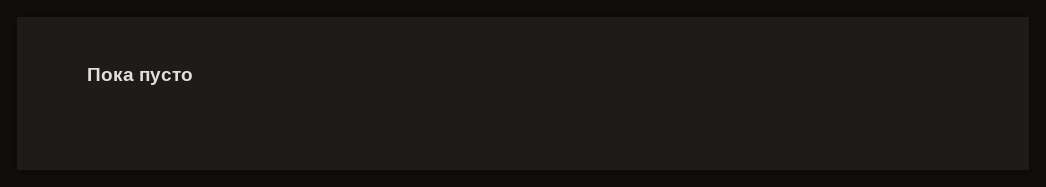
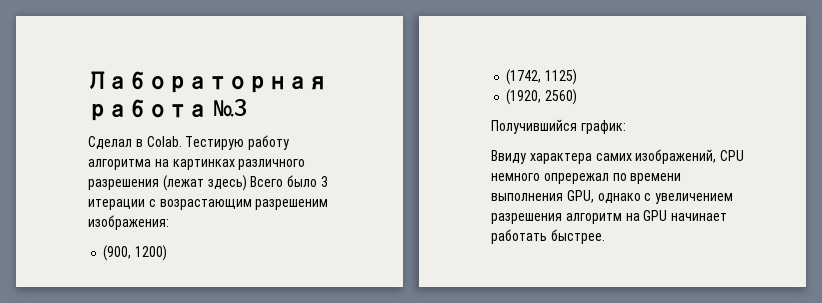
[87,68,194,85] Пока пусто -> [88,71,328,93] [88,99,247,121] [88,135,290,150] [88,159,306,170] [88,175,328,191] [88,199,329,210] [88,215,169,230] [103,245,168,261] [506,69,578,85] [506,89,578,105] [491,119,626,134] [491,149,745,164] [491,173,682,184] [491,190,734,204] [491,210,728,224] [491,229,605,244] Лабораторная работа №3 // Сделал в Colab. Тестирую работу алгоритма на картинках различного разрешения (лежат здесь) Всего было 3 итерации с возрастающим разрешеним изображения: // (900, 1200) // (1742, 1125) // (1920, 2560) // Получившийся график: // Ввиду характера самих изображений, CPU немного опрережал по времени выполнения GPU, однако с увеличением разрешения алгоритм на GPU начинает работать быстрее.

